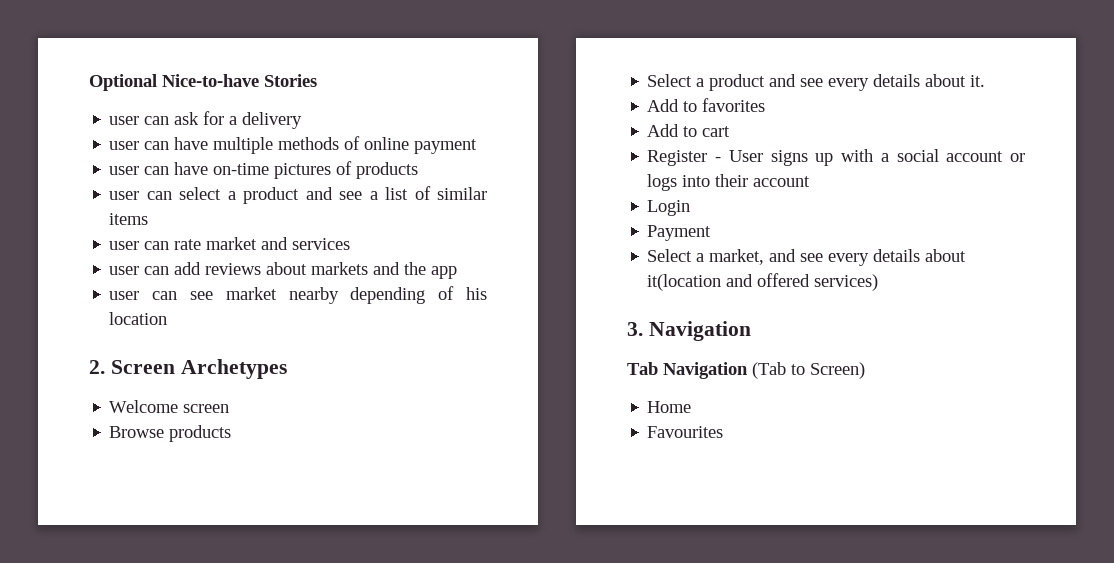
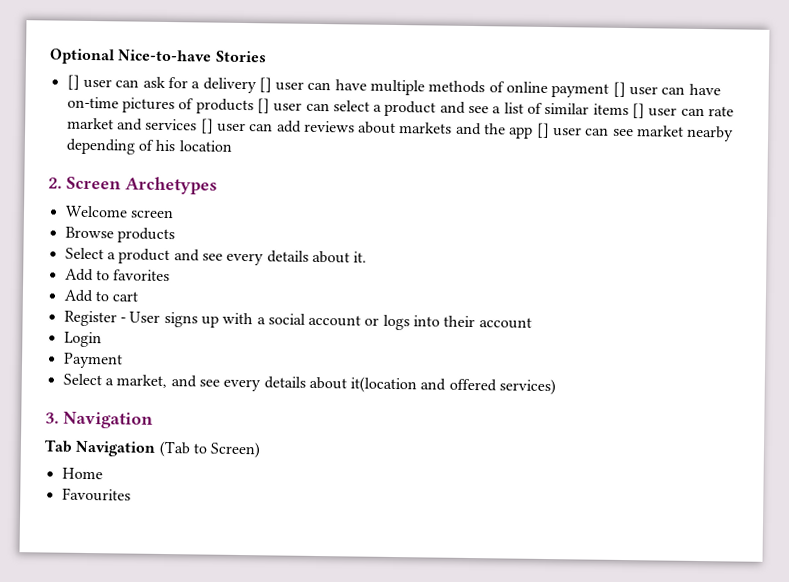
(317, 80) none -> [66,74,80,90] []
(303, 120) // -> [258,77,272,93] []
(478, 146) // -> [612,81,626,98] []
(419, 170) // -> [256,98,270,114] []
(149, 219) // -> [632,103,646,119] []
(351, 244) // -> [200,118,214,134] []
(458, 272) // -> [536,122,550,139] []

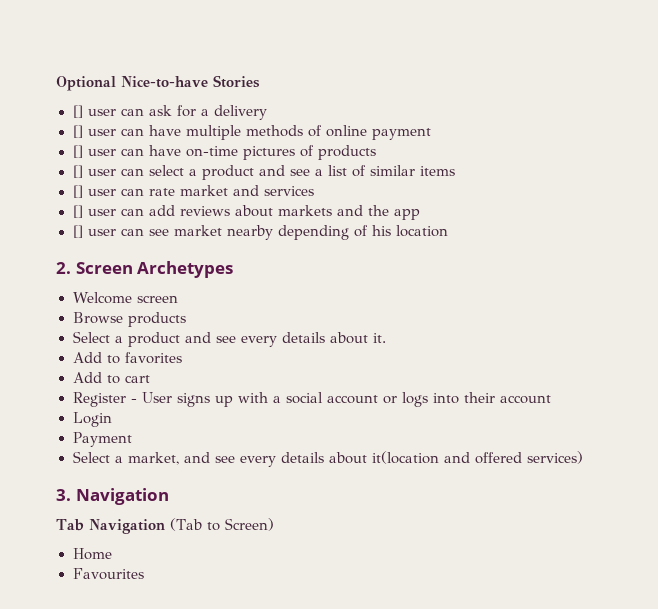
(257, 85) none -> (267, 112) //
(610, 90) none -> (431, 134) //
(254, 106) none -> (376, 152) //
(629, 109) none -> (455, 171) //
(198, 124) none -> (314, 191) //
(534, 132) none -> (420, 214) //

